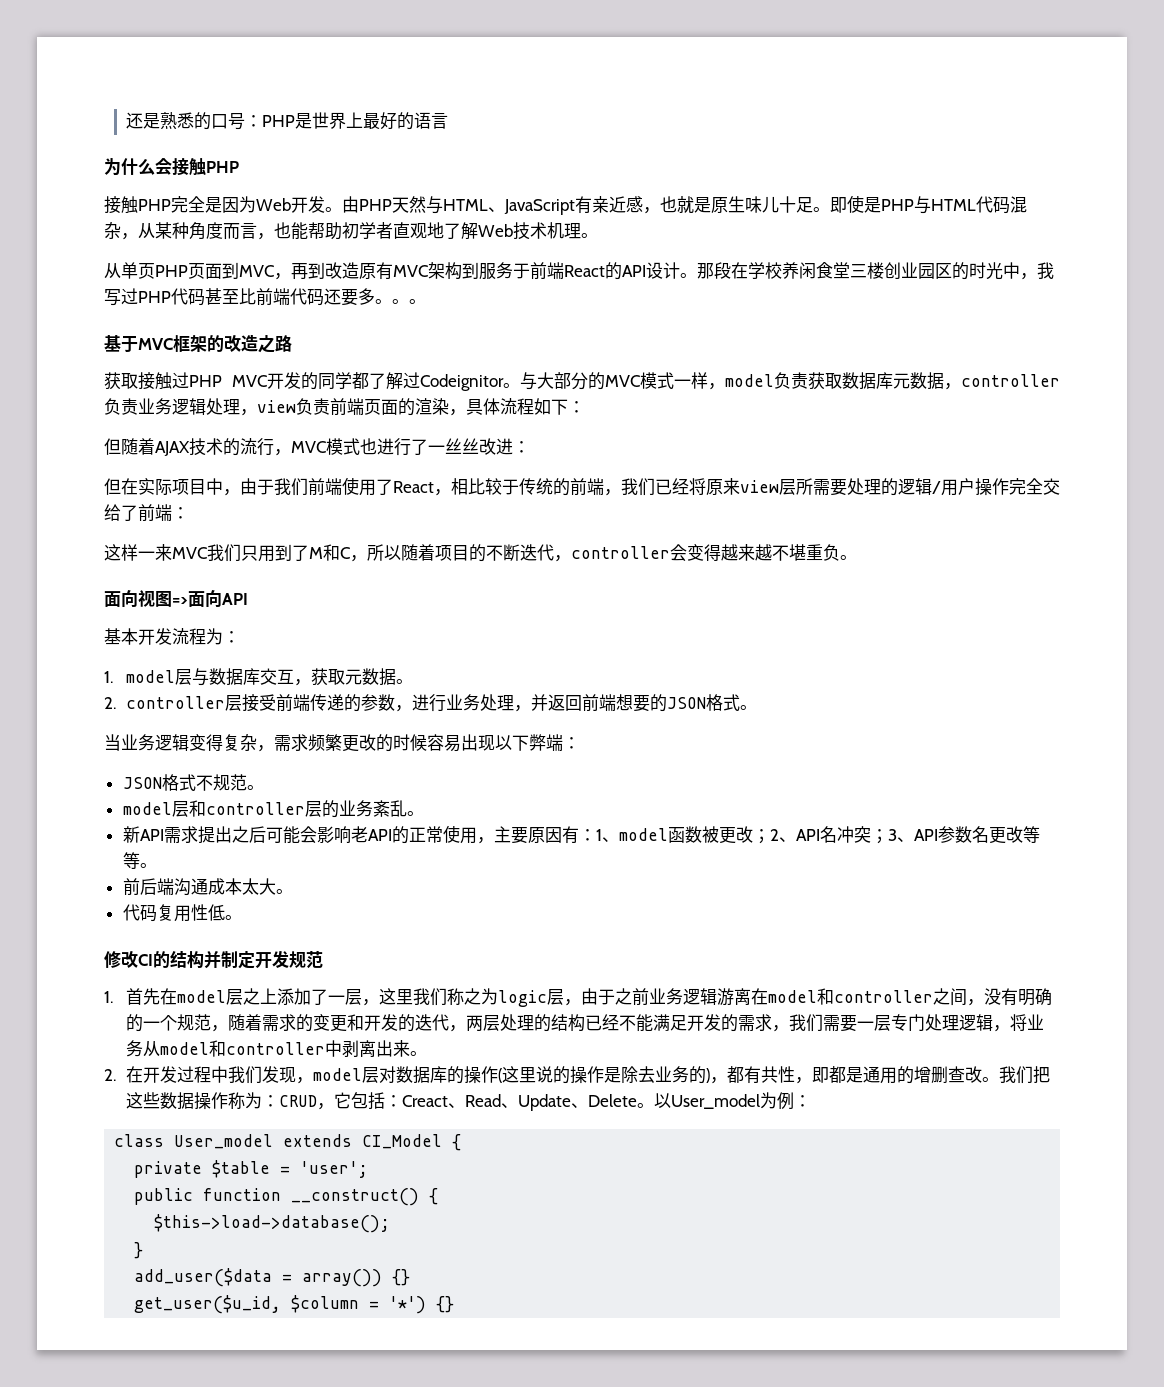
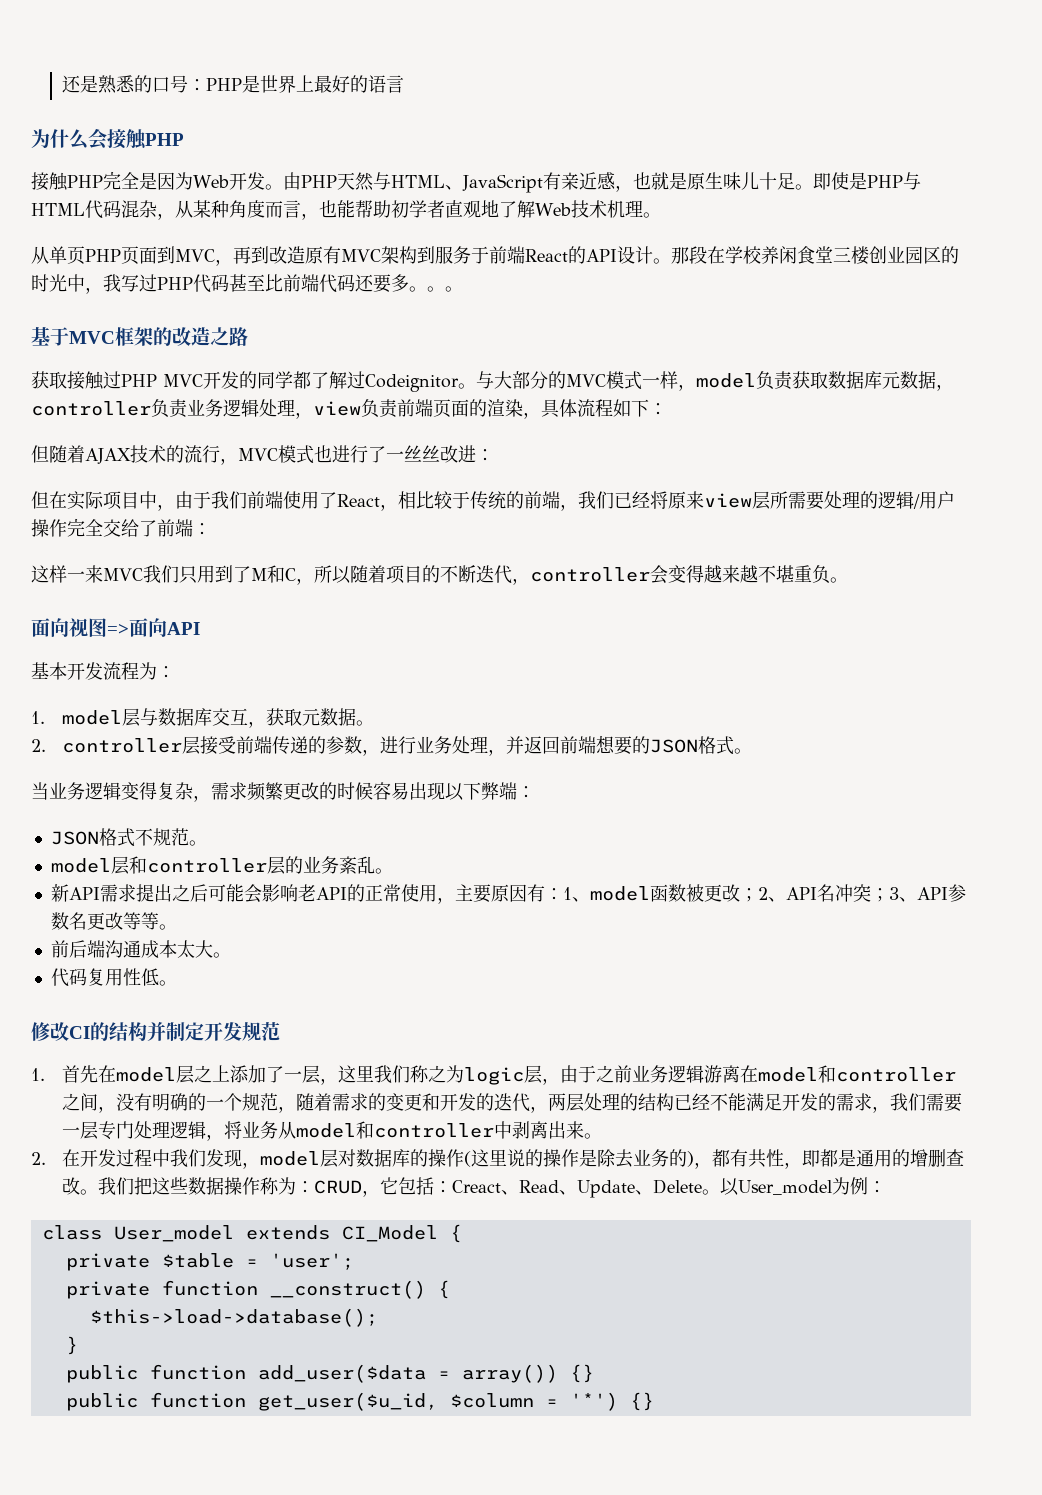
[134,1188,194,1205] public -> [65,1281,150,1299] private
(144, 1250) none -> [65,1364,246,1383] public function
(411, 1277) none -> [65,1392,246,1411] public function

